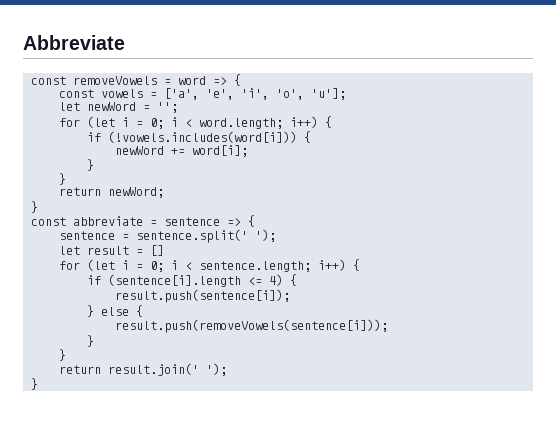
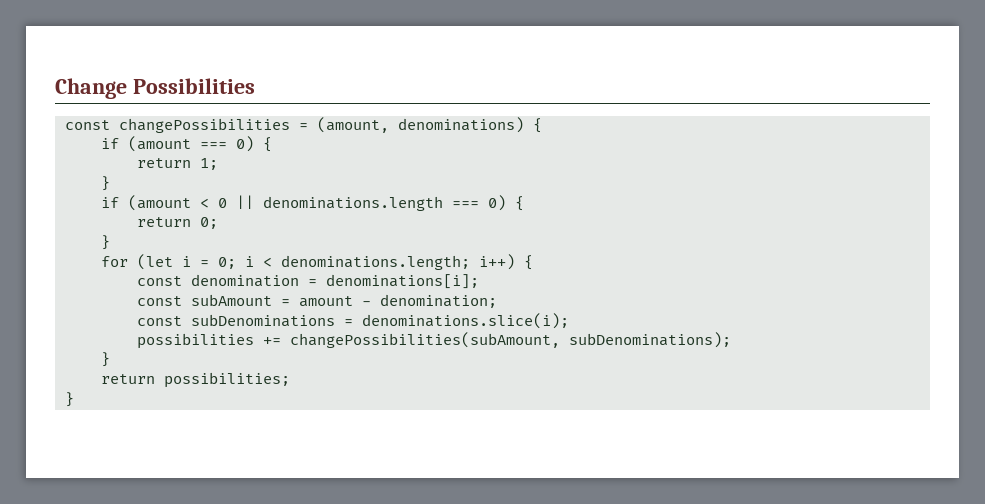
[23,35,125,50] [31,74,242,86] [59,88,347,100] [59,102,179,113] [59,116,333,129] [87,131,312,143] [115,145,249,157] [87,159,95,171] [59,173,67,185] [59,187,165,198] [31,201,39,213] [31,215,256,227] [59,229,277,243] [59,245,165,256] [59,259,361,272] [87,274,298,287] [115,289,291,303] [87,305,144,317] [115,319,389,333] [87,335,95,347] [59,349,67,361] [59,363,228,376] [31,378,39,390] Abbreviate // const removeVowels = word => { // const vowels = ['a', 'e', 'i', 'o', 'u']; // let newWord = ''; // for (let i = 0; i < word.length; i++) { // if (!vowels.includes(word[i])) { // newWord += word[i]; // } // } // return newWord; // } // const abbreviate = sentence => { // sentence = sentence.split(' '); // let result = [] // for (let i = 0; i < sentence.length; i++) { // if (sentence[i].length <= 4) { // result.push(sentence[i]); // } else { // result.push(removeVowels(sentence[i])); // } // } // return result.join(' '); // } -> [55,78,255,99] [64,117,542,133] [100,136,272,152] [136,158,218,170] [100,176,110,191] [100,195,524,211] [136,217,218,229] [100,235,110,250] [100,254,533,270] [136,274,479,289] [136,294,497,308] [136,313,569,329] [136,332,731,349] [100,352,110,367] [100,372,290,388] [64,392,74,407] Change Possibilities // const changePossibilities = (amount, denominations) { // if (amount === 0) { // return 1; // } // if (amount < 0 || denominations.length === 0) { // return 0; // } // for (let i = 0; i < denominations.length; i++) { // const denomination = denominations[i]; // const subAmount = amount - denomination; // const subDenominations = denominations.slice(i); // possibilities += changePossibilities(subAmount, subDenominations); // } // return possibilities; // }

